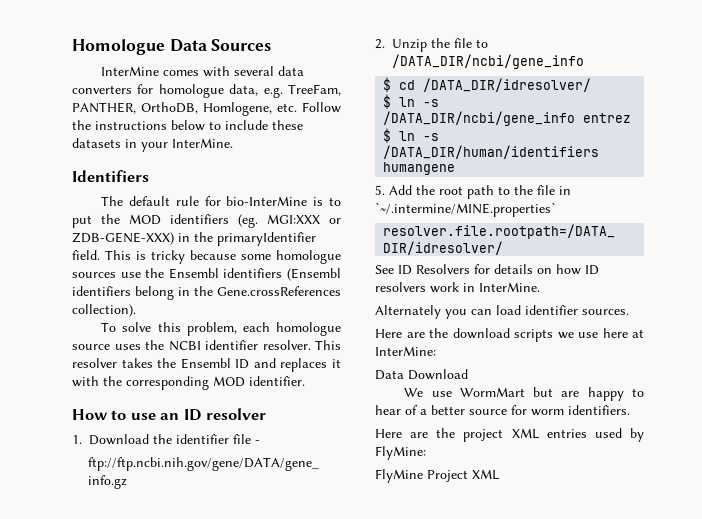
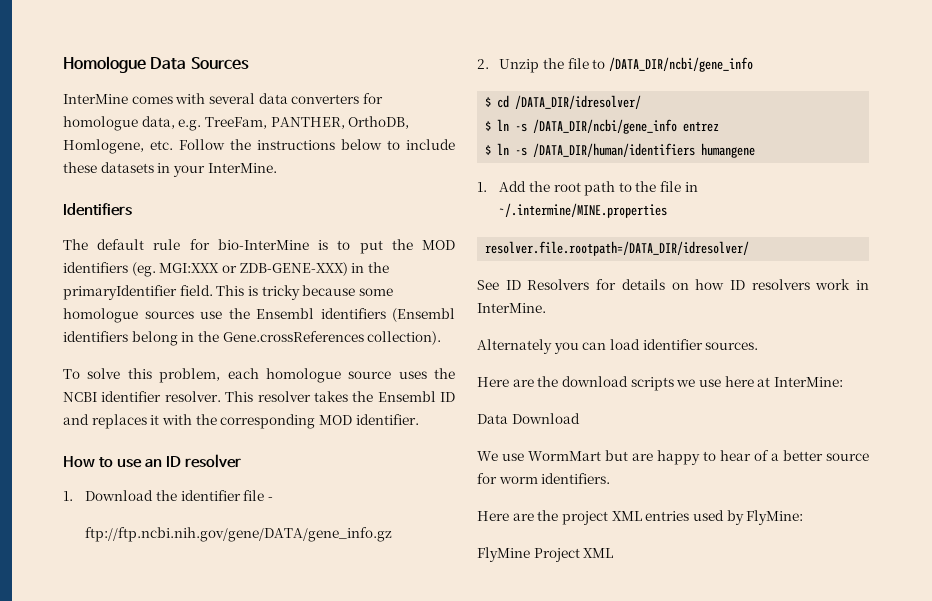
[375,185,385,195] 5. -> [477,182,487,192] 1.
[375,202,556,217] `~/.intermine/MINE.properties` -> [499,203,668,218] ~/.intermine/MINE.properties

